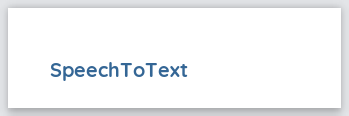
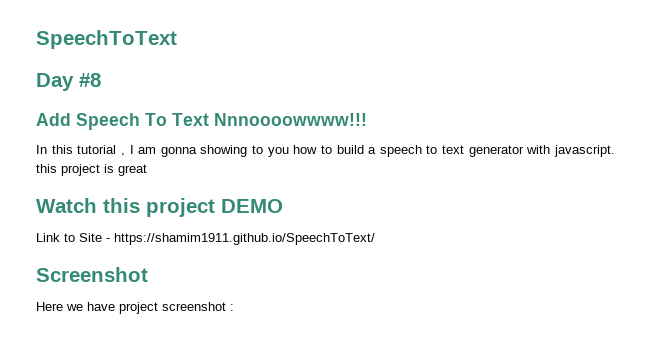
(188, 71) none -> [36,73,101,91] [36,113,367,130] [36,145,616,157] [36,164,147,176] [36,198,283,217] [36,233,375,245] [36,267,148,282] [36,302,234,314] // Day #8 // Add Speech To Text Nnnoooowwww!!! // In this tutorial , I am gonna showing to you how to build a speech to text generator with javascript. this project is great // Watch this project DEMO // Link to Site - https://shamim1911.github.io/SpeechToText/ // Screenshot // Here we have project screenshot :

